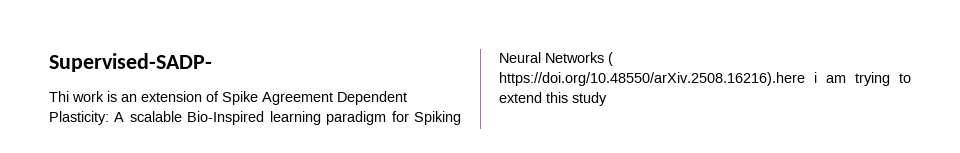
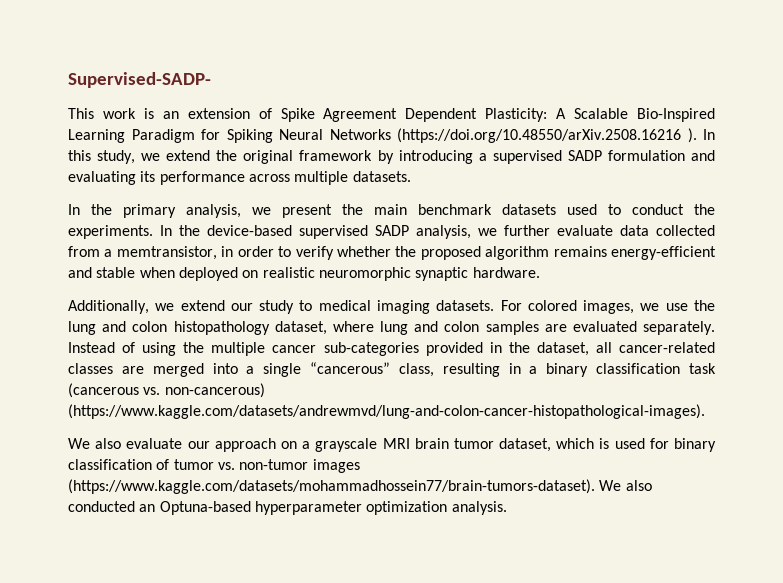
[49,91,69,102] Thi -> [68,108,94,119] This
[129,111,461,125] [499,52,613,66] [499,72,911,86] [499,92,607,106] scalable Bio-Inspired learning paradigm for Spiking Neural Networks ( https://doi.org/10.48550/arXiv.2508.16216).here i am trying to extend this study -> [574,108,716,122] [68,128,715,143] [68,150,716,164] [68,171,411,185] [68,204,715,218] [68,225,715,239] [68,246,717,260] [68,267,540,281] [68,300,716,314] [68,321,716,335] [68,342,715,356] [68,362,716,377] [68,383,265,398] [68,404,705,419] [68,438,716,452] [68,459,360,473] [68,479,652,494] [68,501,507,515] Scalable Bio-Inspired Learning Paradigm for Spiking Neural Networks (https://doi.org/10.48550/arXiv.2508.16216 ). In this study, we extend the original framework by introducing a supervised SADP formulation and evaluating its performance across multiple datasets. // In the primary analysis, we present the main benchmark datasets used to conduct the experiments. In the device-based supervised SADP analysis, we further evaluate data collected from a memtransistor, in order to verify whether the proposed algorithm remains energy-efficient and stable when deployed on realistic neuromorphic synaptic hardware. // Additionally, we extend our study to medical imaging datasets. For colored images, we use the lung and colon histopathology dataset, where lung and colon samples are evaluated separately. Instead of using the multiple cancer sub-categories provided in the dataset, all cancer-related classes are merged into a single “cancerous” class, resulting in a binary classification task (cancerous vs. non-cancerous) (https://www.kaggle.com/datasets/andrewmvd/lung-and-colon-cancer-histopathological-images). // We also evaluate our approach on a grayscale MRI brain tumor dataset, which is used for binary classification of tumor vs. non-tumor images (https://www.kaggle.com/datasets/mohammadhossein77/brain-tumors-dataset). We also conducted an Optuna-based hyperparameter optimization analysis.

